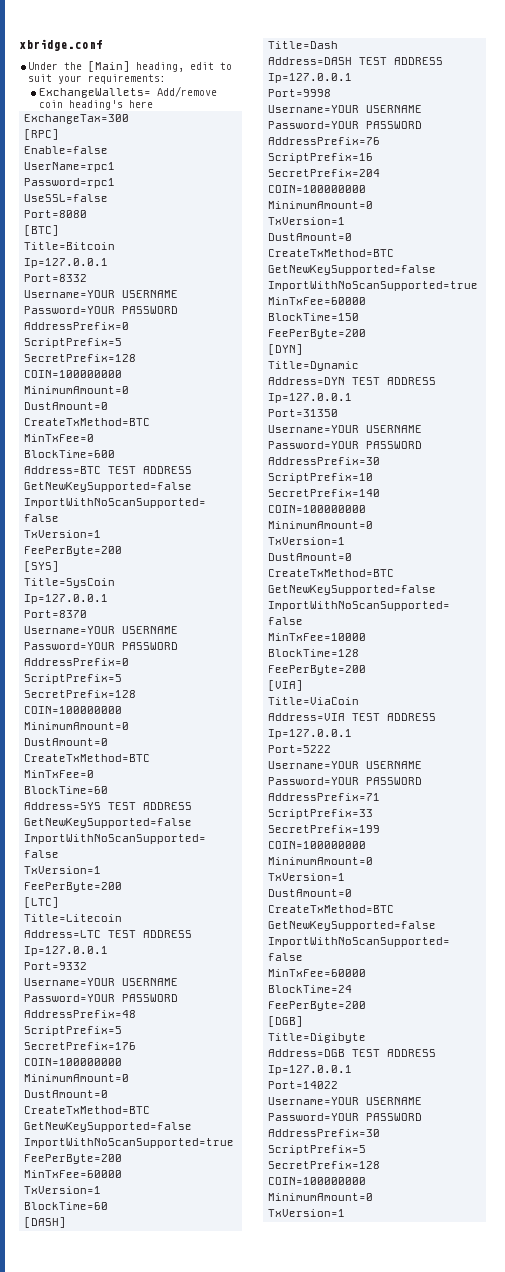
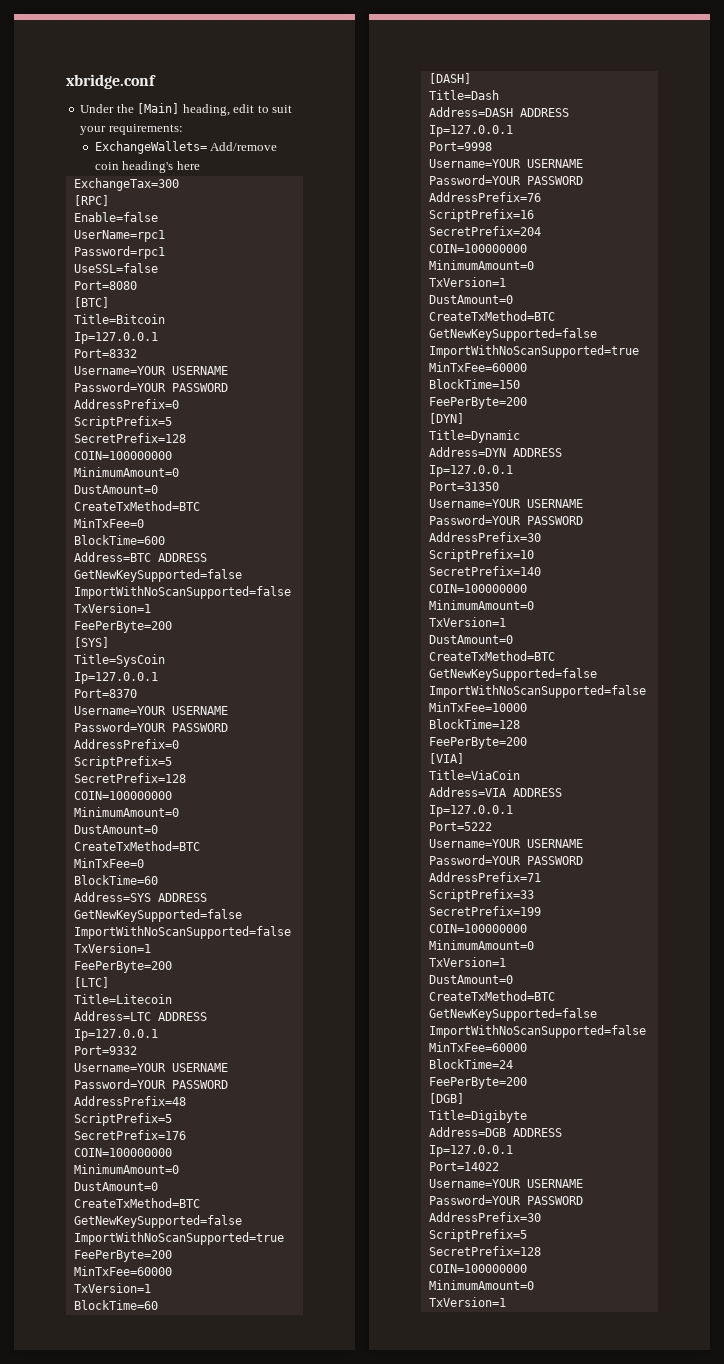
[108,466,137,474] TEST -> (151, 557) none
[108,802,137,810] TEST -> (151, 897) none
[108,930,137,938] TEST -> (151, 1016) none
[359,57,388,65] TEST -> (513, 112) none
[352,377,381,385] TEST -> (506, 452) none
[352,713,381,721] TEST -> (507, 792) none
[352,1049,381,1057] TEST -> (506, 1132) none

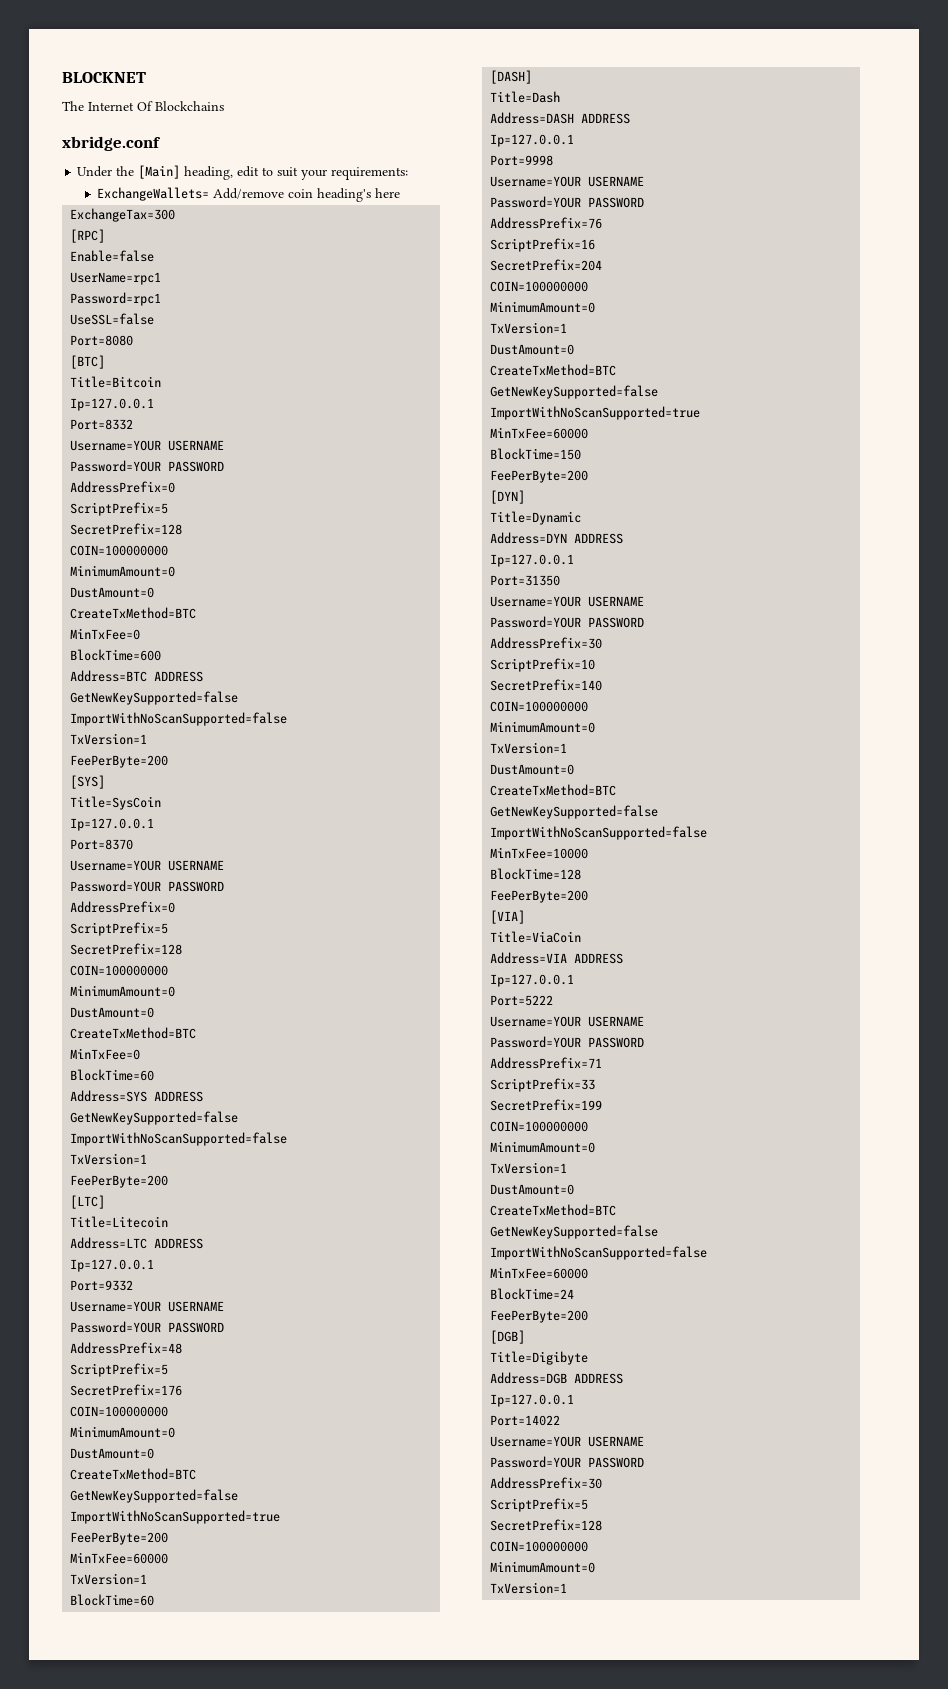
(66, 81) none -> [62,72,146,83] [62,101,224,111] BLOCKNET // The Internet Of Blockchains //

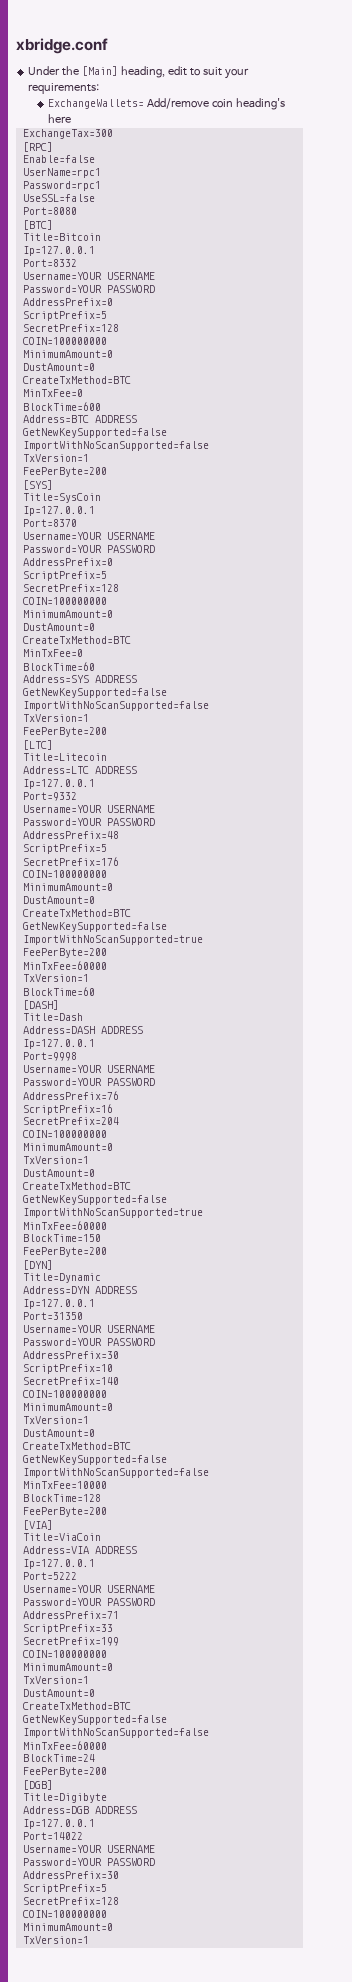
[62,72,146,83] [62,101,224,111] BLOCKNET // The Internet Of Blockchains // -> (16, 46) none

